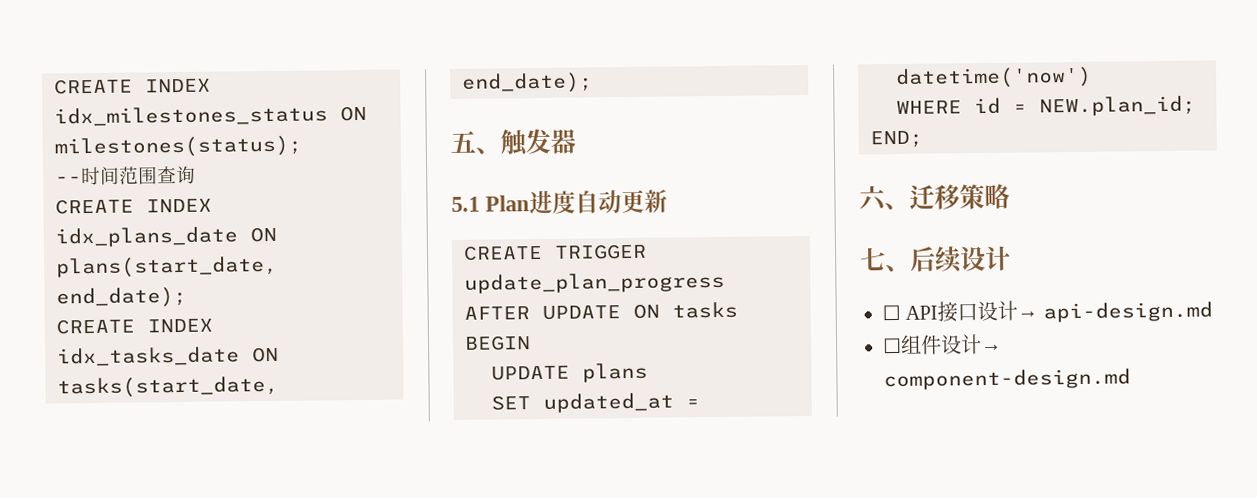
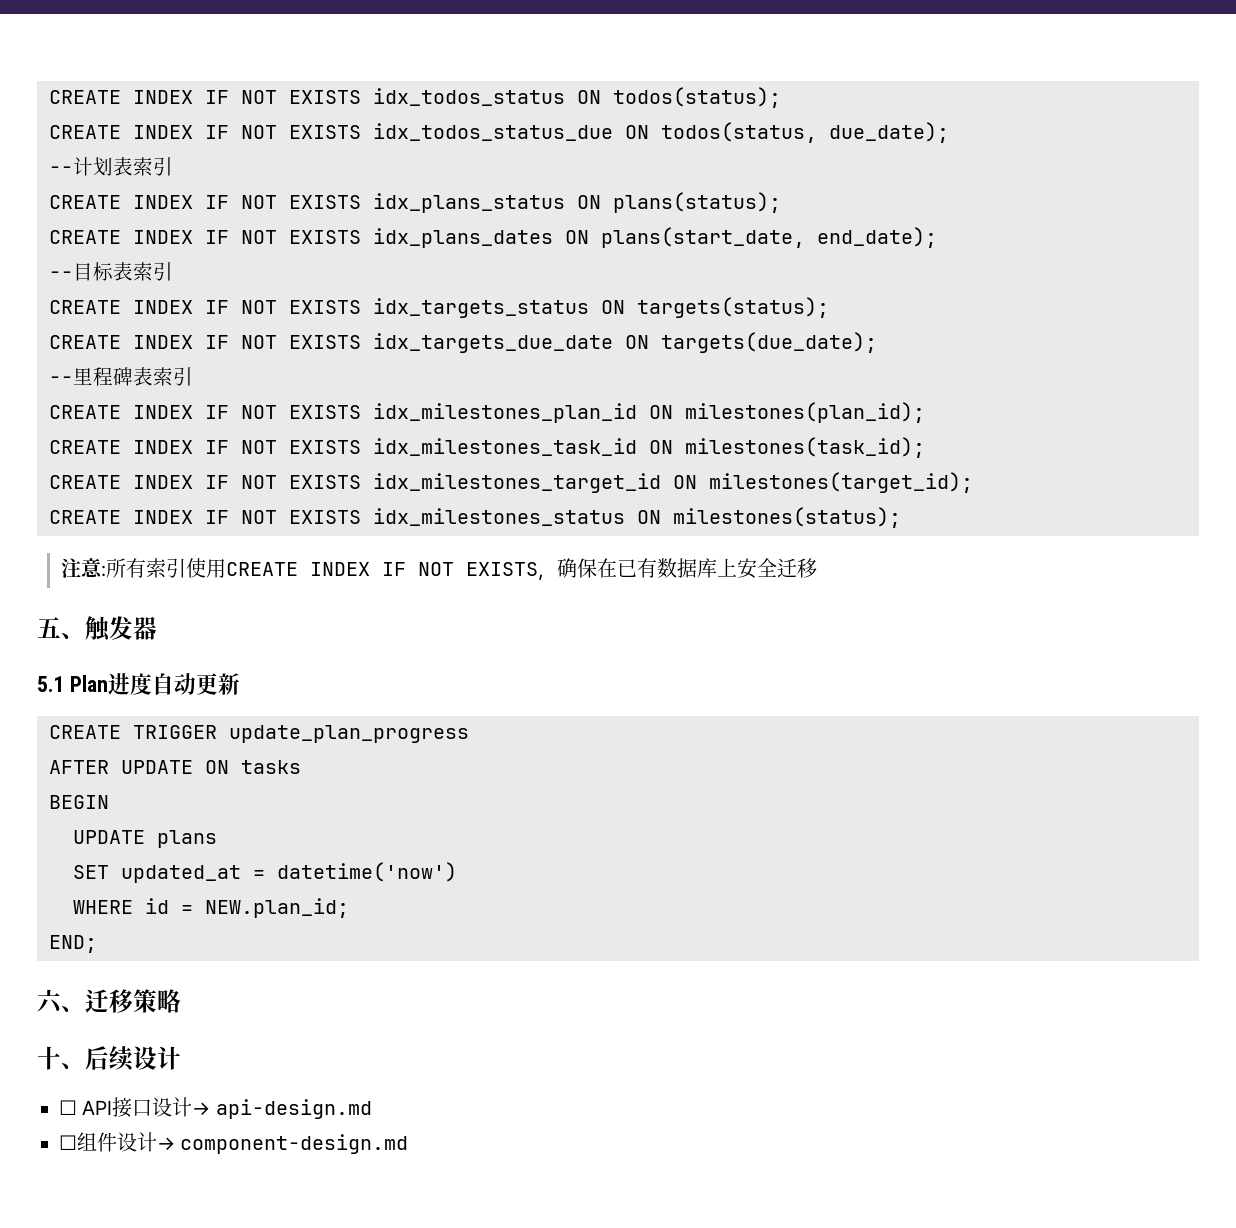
[54,78,211,95] [54,105,367,127] [54,135,302,159] [55,165,196,186] [55,198,212,215] [55,226,277,248] [56,255,278,279] [56,286,187,309] [56,318,213,335] [57,346,279,367] [57,375,279,399] [462,72,593,94] CREATE INDEX idx_milestones_status ON milestones(status); // --时间范围查询 // CREATE INDEX idx_plans_date ON plans(start_date, end_date); // CREATE INDEX idx_tasks_date ON tasks(start_date, end_date); -> [49,87,781,108] [49,122,949,143] [49,157,173,176] [49,192,781,213] [49,227,937,248] [49,262,173,281] [49,297,829,318] [49,332,877,353] [49,367,193,386] [49,402,925,423] [49,437,925,458] [49,472,973,493] [49,507,901,528] [60,558,817,581] CREATE INDEX IF NOT EXISTS idx_todos_status ON todos(status); // CREATE INDEX IF NOT EXISTS idx_todos_status_due ON todos(status, due_date); // --计划表索引 // CREATE INDEX IF NOT EXISTS idx_plans_status ON plans(status); // CREATE INDEX IF NOT EXISTS idx_plans_dates ON plans(start_date, end_date); // --目标表索引 // CREATE INDEX IF NOT EXISTS idx_targets_status ON targets(status); // CREATE INDEX IF NOT EXISTS idx_targets_due_date ON targets(due_date); // --里程碑表索引 // CREATE INDEX IF NOT EXISTS idx_milestones_plan_id ON milestones(plan_id); // CREATE INDEX IF NOT EXISTS idx_milestones_task_id ON milestones(task_id); // CREATE INDEX IF NOT EXISTS idx_milestones_target_id ON milestones(target_id); // CREATE INDEX IF NOT EXISTS idx_milestones_status ON milestones(status); // 注意:所有索引使用CREATE INDEX IF NOT EXISTS，确保在已有数据库上安全迁移
[859,247,886,271] 七 -> [37,1046,61,1070] 十

